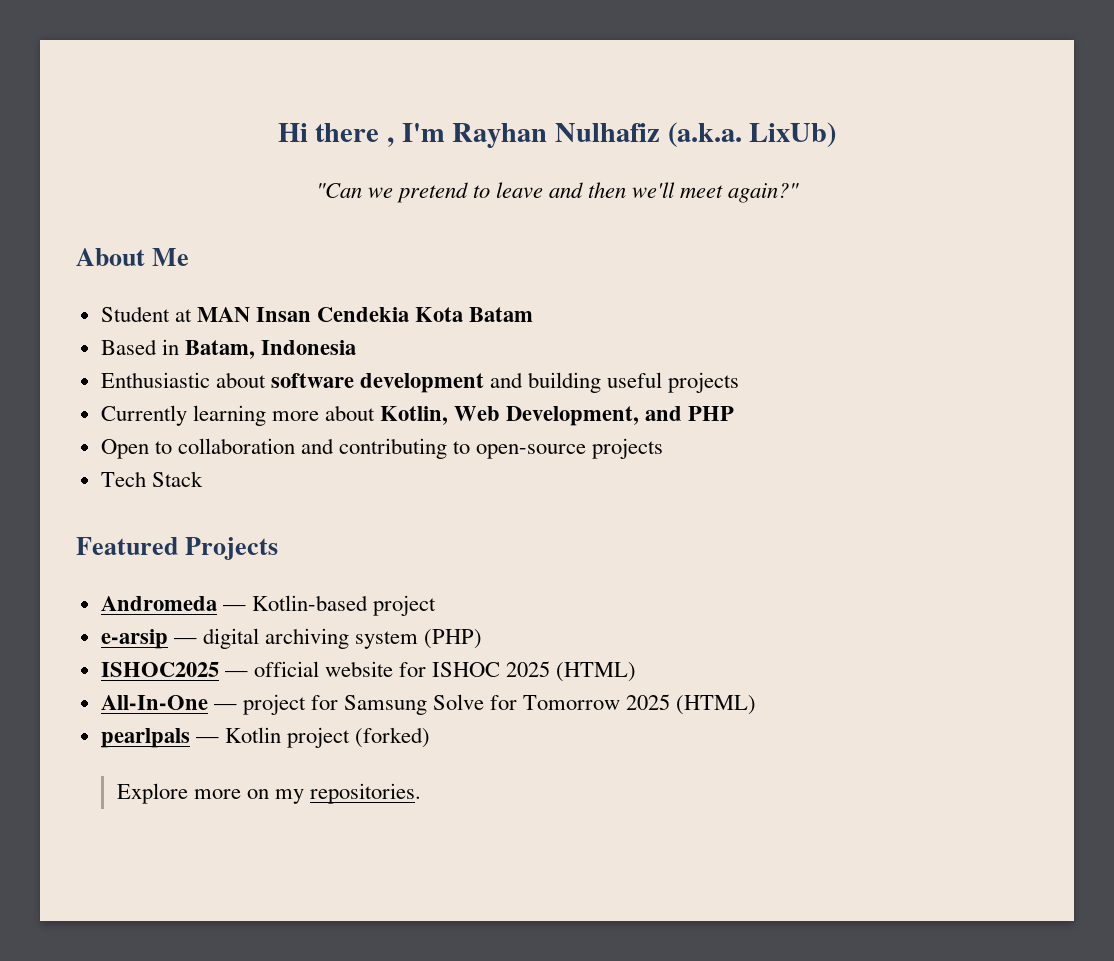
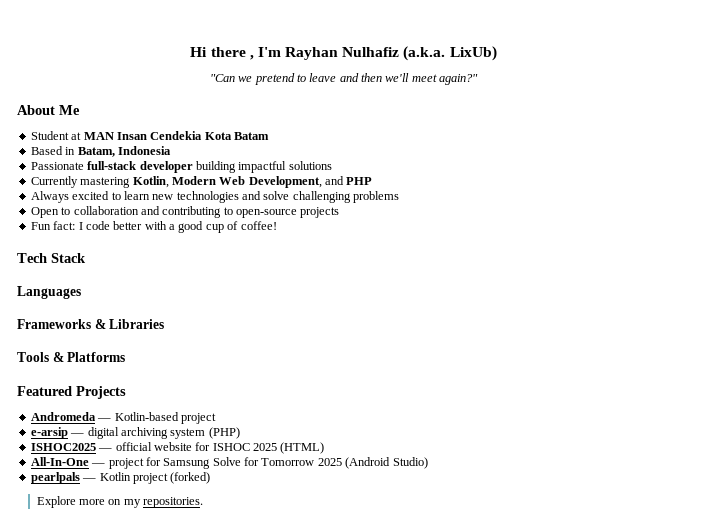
[100,372,740,393] [100,405,735,426] Enthusiastic about software development and building useful projects // Currently learning more about Kotlin, Web Development, and PHP -> [30,161,332,173] [30,176,373,188] [30,191,400,203] Passionate full-stack developer building impactful solutions // Currently mastering Kotlin, Modern Web Development, and PHP // Always excited to learn new technologies and solve challenging problems
[100,471,203,487] Tech Stack -> [30,221,277,233] [17,253,86,263] [17,286,81,299] [17,319,165,329] [17,352,126,362] Fun fact: I code better with a good cup of coffee! // Tech Stack // Languages // Frameworks & Libraries // Tools & Platforms
[676,695,757,715] (HTML) -> [345,457,428,469] (Android Studio)

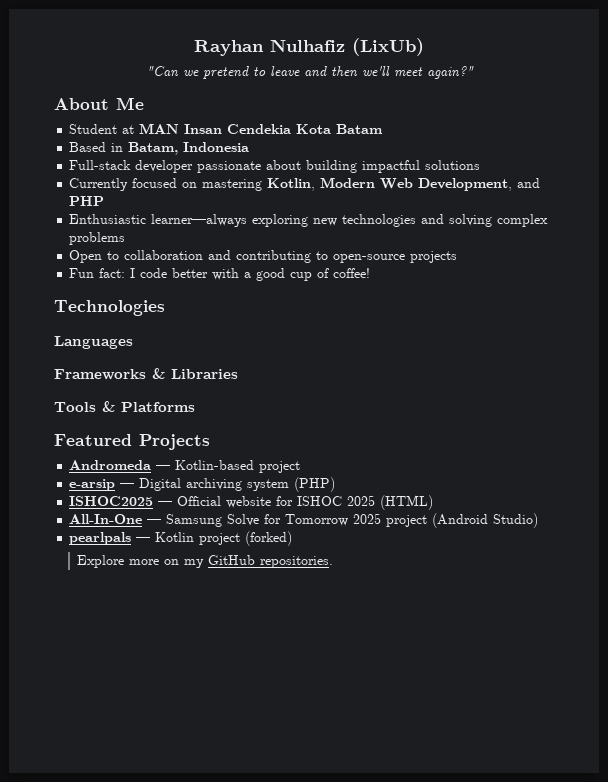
[190,46,497,61] Hi there , I'm Rayhan Nulhafiz (a.k.a. LixUb) -> [194,38,424,56] Rayhan Nulhafiz (LixUb)
[30,161,193,173] Passionate full-stack developer -> [69,160,302,173] Full-stack developer passionate about
(78, 182) none -> [132,178,198,188] focused on
[30,191,150,203] Always excited to learn -> [69,214,309,227] Enthusiastic learner—always exploring
[263,191,351,203] solve challenging -> [449,214,549,227] solving complex
[17,253,86,263] Tech Stack -> [54,300,165,316] Technologies
[87,427,119,439] digital -> [139,478,182,491] Digital
[115,442,152,451] official -> [177,496,222,506] Official
[108,457,161,469] project for -> (162, 521) none
(342, 462) none -> [386,515,428,527] project
(141, 503) none -> [208,555,256,565] GitHub

